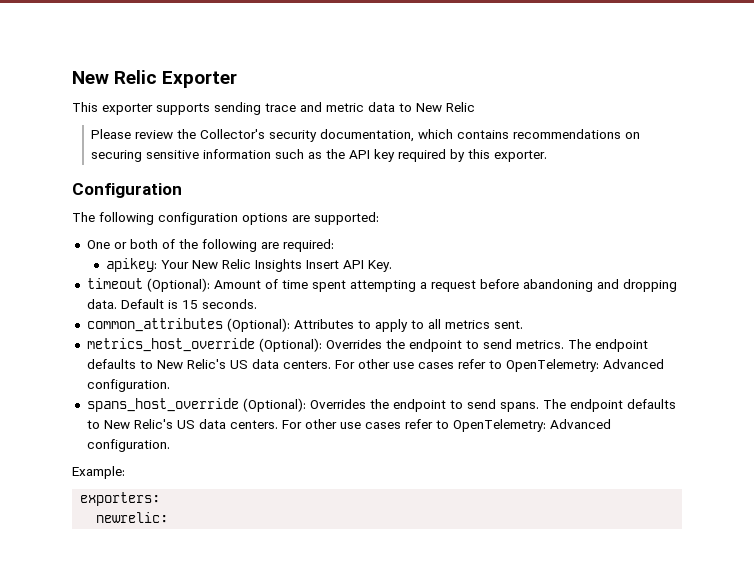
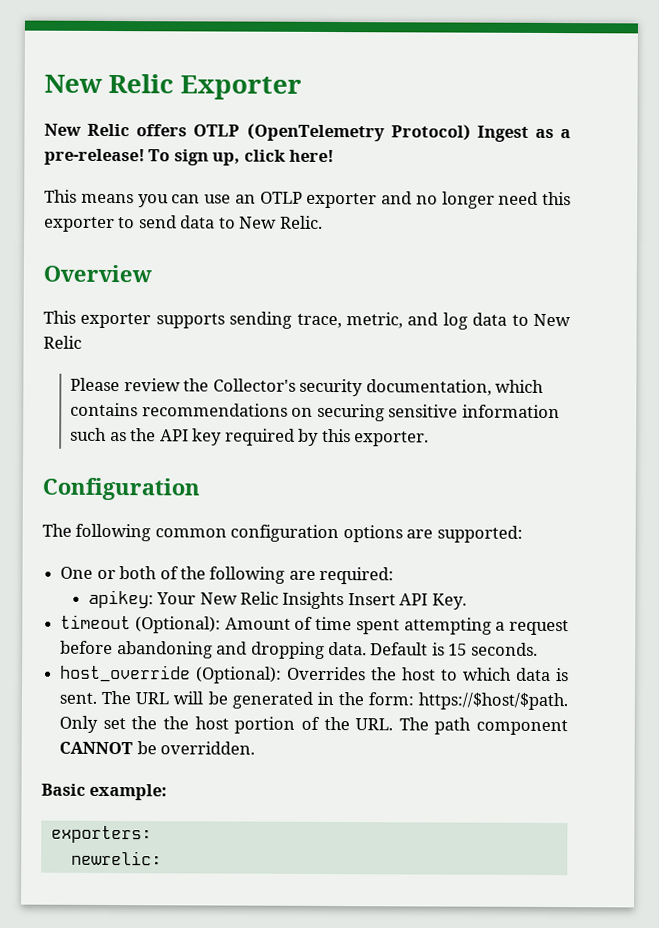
(238, 79) none -> [44,123,571,142] [44,148,335,166] [44,189,571,209] [44,215,323,233] [43,264,152,283] // New Relic offers OTLP (OpenTelemetry Protocol) Ingest as a pre-release! To sign up, click here! // This means you can use an OTLP exporter and no longer need this exporter to send data to New Relic. // Overview
[265,102,364,112] trace and metric -> [296,312,468,330] trace, metric, and log
(154, 218) none -> [154,528,227,538] common
[86,318,523,332] [86,338,648,352] [86,359,664,372] [86,379,170,392] [86,398,676,412] [86,419,611,432] [86,439,170,452] [72,466,125,479] common_attributes (Optional): Attributes to apply to all metrics sent. // metrics_host_override (Optional): Overrides the endpoint to send metrics. The endpoint defaults to New Relic's US data centers. For other use cases refer to OpenTelemetry: Advanced configuration. // spans_host_override (Optional): Overrides the endpoint to send spans. The endpoint defaults to New Relic's US data centers. For other use cases refer to OpenTelemetry: Advanced configuration. // Example: -> [60,664,569,684] [59,690,568,711] [59,715,568,736] [59,741,256,755] [41,783,168,801] host_override (Optional): Overrides the host to which data is sent. The URL will be generated in the form: https://$host/$path. Only set the the host portion of the URL. The path component CANNOT be overridden. // Basic example:

